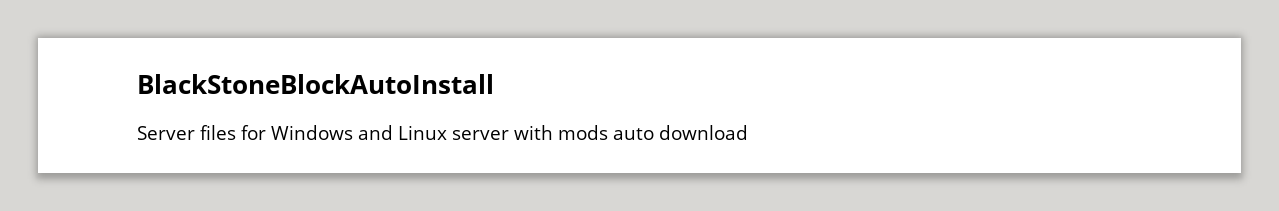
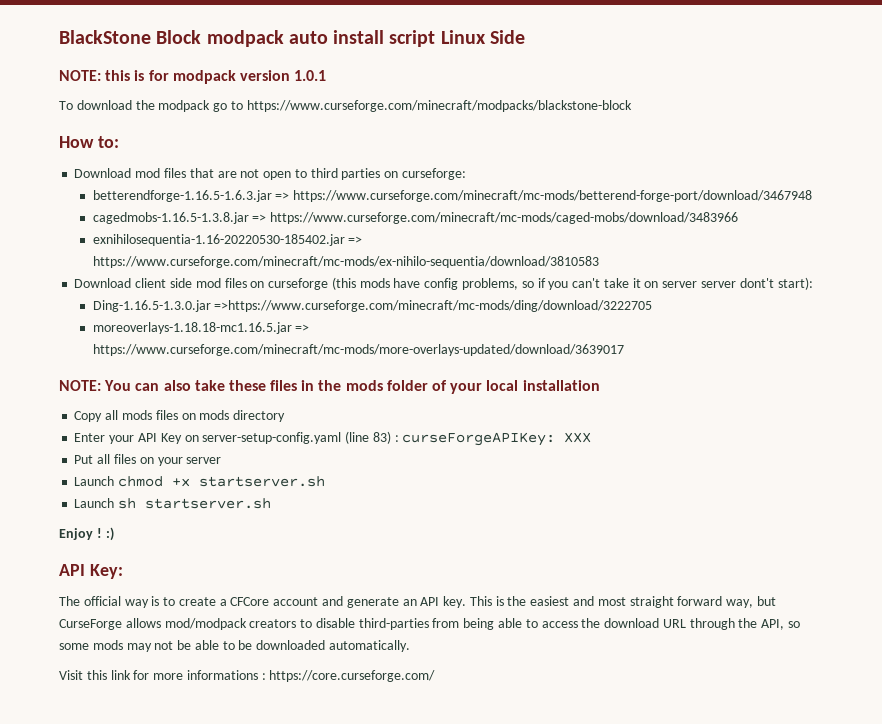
[137,74,494,94] [137,125,748,140] BlackStoneBlockAutoInstall // Server files for Windows and Linux server with mods auto download -> [59,30,525,47] [59,70,327,84] [59,100,632,112] [59,136,119,148] [74,168,466,180] [92,190,813,202] [92,212,739,224] [92,234,363,246] [92,256,599,268] [74,277,813,290] [92,300,653,312] [92,322,310,334] [92,344,624,356] [59,380,600,394] [74,410,286,422] [74,431,592,446] [74,454,222,466] [74,476,326,487] [74,498,272,509] [59,527,114,541] [59,564,123,579] [59,596,776,608] [59,618,801,630] [59,640,411,652] [59,670,436,682] BlackStone Block modpack auto install script Linux Side // NOTE: this is for modpack version 1.0.1 // To download the modpack go to https://www.curseforge.com/minecraft/modpacks/blackstone-block // How to: // Download mod files that are not open to third parties on curseforge: // betterendforge-1.16.5-1.6.3.jar => https://www.curseforge.com/minecraft/mc-mods/betterend-forge-port/download/3467948 // cagedmobs-1.16.5-1.3.8.jar => https://www.curseforge.com/minecraft/mc-mods/caged-mobs/download/3483966 // exnihilosequentia-1.16-20220530-185402.jar => https://www.curseforge.com/minecraft/mc-mods/ex-nihilo-sequentia/download/3810583 // Download client side mod files on curseforge (this mods have config problems, so if you can't take it on server server dont't start): // Ding-1.16.5-1.3.0.jar =>https://www.curseforge.com/minecraft/mc-mods/ding/download/3222705 // moreoverlays-1.18.18-mc1.16.5.jar => https://www.curseforge.com/minecraft/mc-mods/more-overlays-updated/download/3639017 // NOTE: You can also take these files in the mods folder of your local installation // Copy all mods files on mods directory // Enter your API Key on server-setup-config.yaml (line 83) : curseForgeAPIKey: XXX // Put all files on your server // Launch chmod +x startserver.sh // Launch sh startserver.sh // Enjoy ! :) // API Key: // The official way is to create a CFCore account and generate an API key. This is the easiest and most straight forward way, but CurseForge allows mod/modpack creators to disable third-parties from being able to access the download URL through the API, so some mods may not be able to be downloaded automatically. // Visit this link for more informations : https://core.curseforge.com/

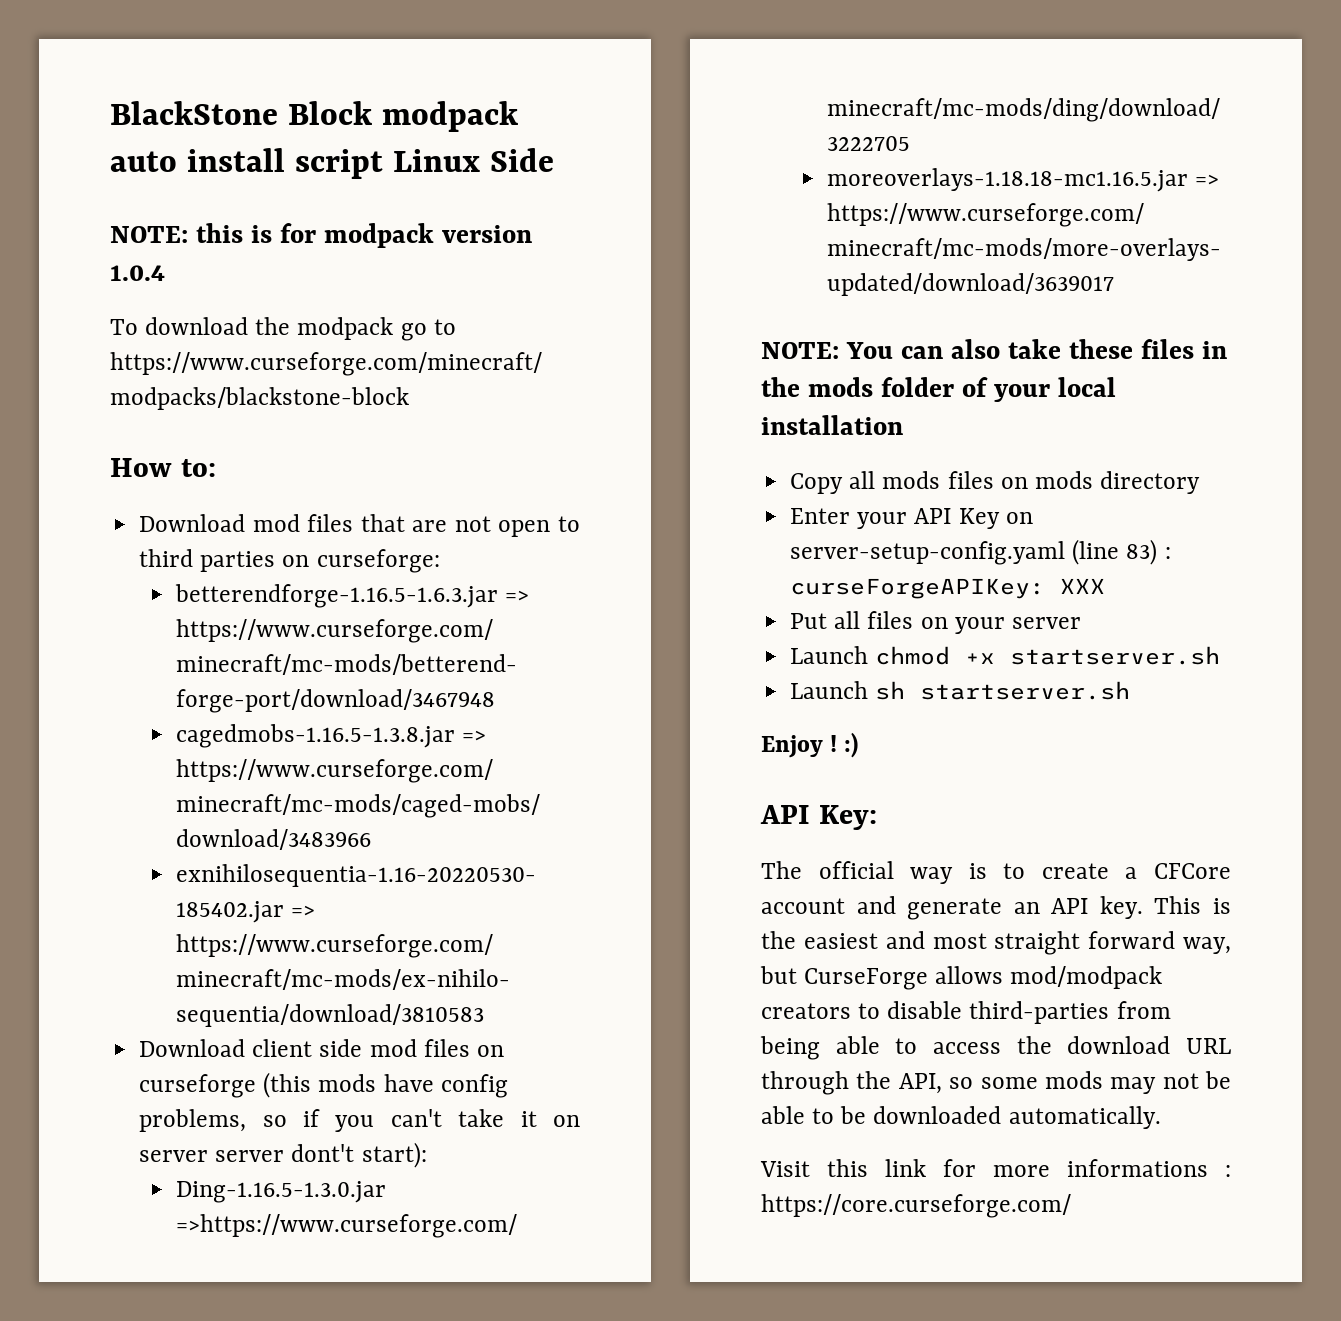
[294,70,327,81] 1.0.1 -> [110,265,165,281] 1.0.4

